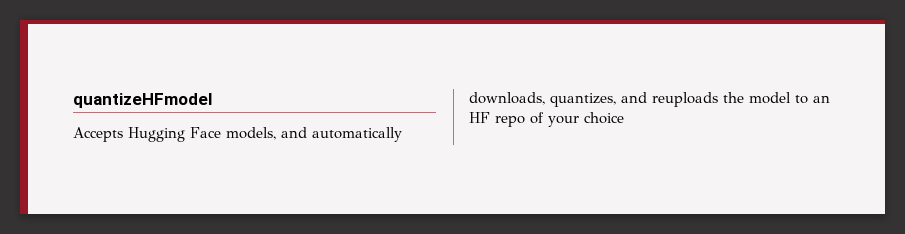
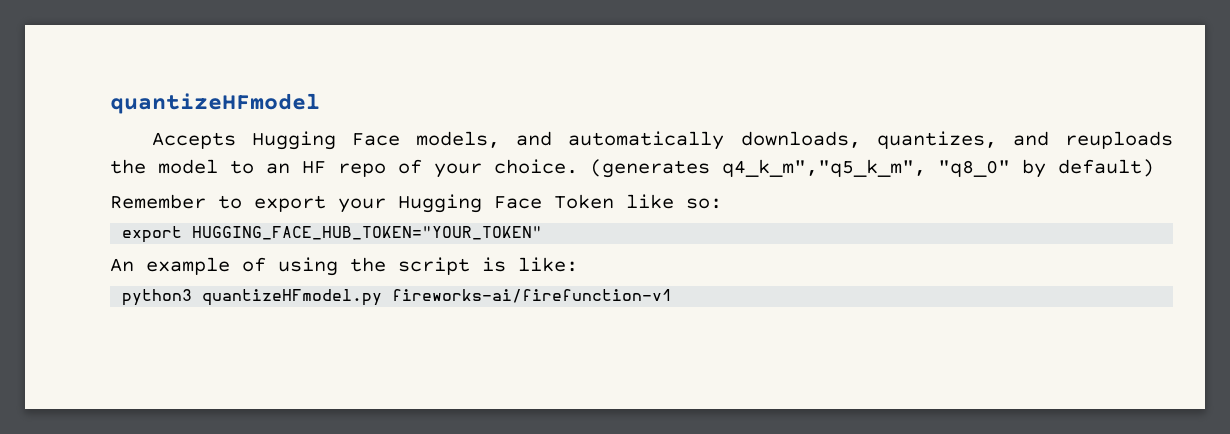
[584,112,624,124] choice -> [494,159,1154,178] [110,194,722,213] [122,226,543,243] [110,257,578,276] [122,289,673,306] choice. (generates q4_k_m","q5_k_m", "q8_0" by default) // Remember to export your Hugging Face Token like so: // export HUGGING_FACE_HUB_TOKEN="YOUR_TOKEN" // An example of using the script is like: // python3 quantizeHFmodel.py fireworks-ai/firefunction-v1

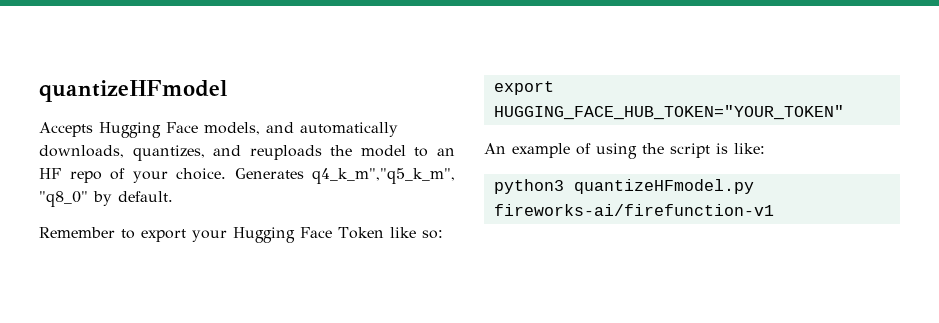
[590,159,710,178] (generates -> [234,168,304,179] Generates
[1058,159,1154,177] default) -> [118,191,173,202] default.

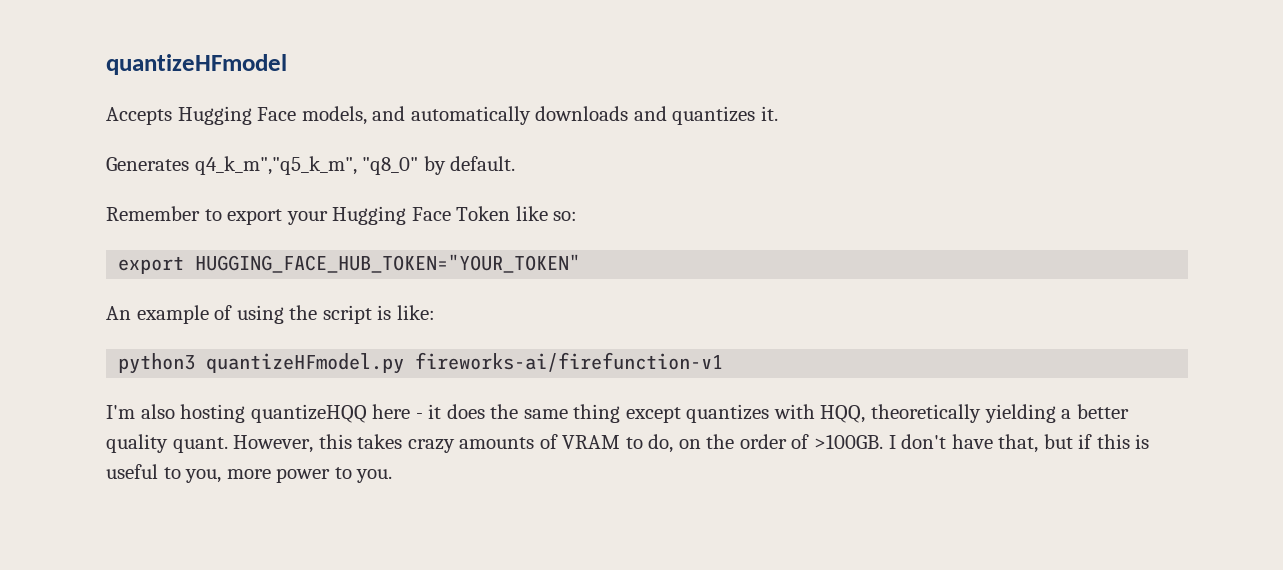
[39,145,455,161] [39,168,226,183] downloads, quantizes, and reuploads the model to an HF repo of your choice. -> [535,106,778,125] downloads and quantizes it. //
(774, 210) none -> [106,404,1129,423] [106,434,1150,453] [106,464,393,483] // I'm also hosting quantizeHQQ here - it does the same thing except quantizes with HQQ, theoretically yielding a better quality quant. However, this takes crazy amounts of VRAM to do, on the order of >100GB. I don't have that, but if this is useful to you, more power to you.

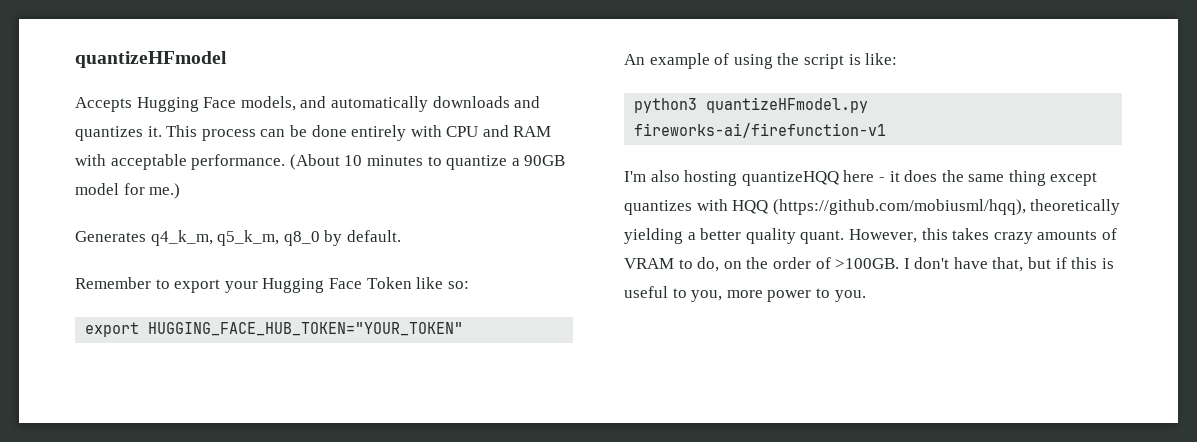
[106,156,419,175] // Generates q4_k_m","q5_k_m", "q8_0" -> [166,125,552,141] [75,154,566,170] [75,183,181,199] [75,230,320,246] This process can be done entirely with CPU and RAM with acceptable performance. (About 10 minutes to quantize a 90GB model for me.) // Generates q4_k_m, q5_k_m, q8_0
[820,405,866,423] HQQ, -> [732,199,1026,215] HQQ (https://github.com/mobiusml/hqq),

